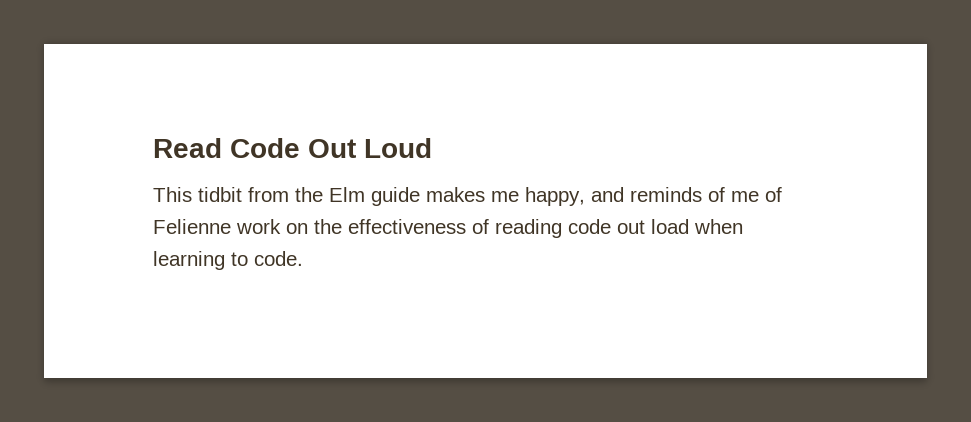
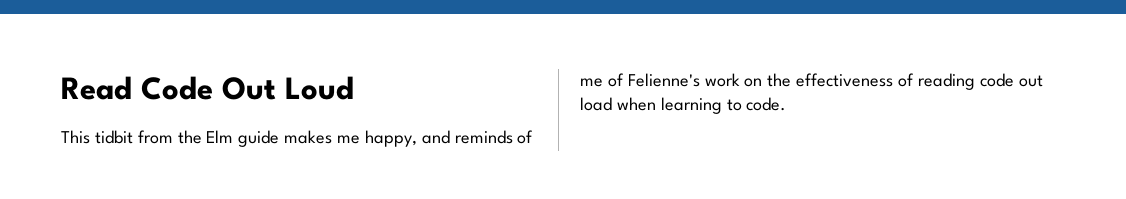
[153,219,231,234] Felienne -> [627,73,700,87] Felienne's

